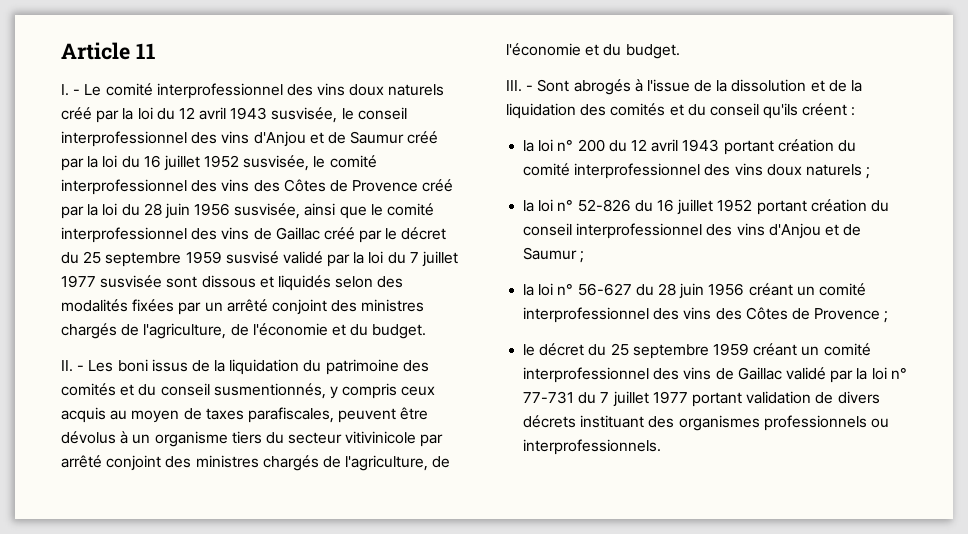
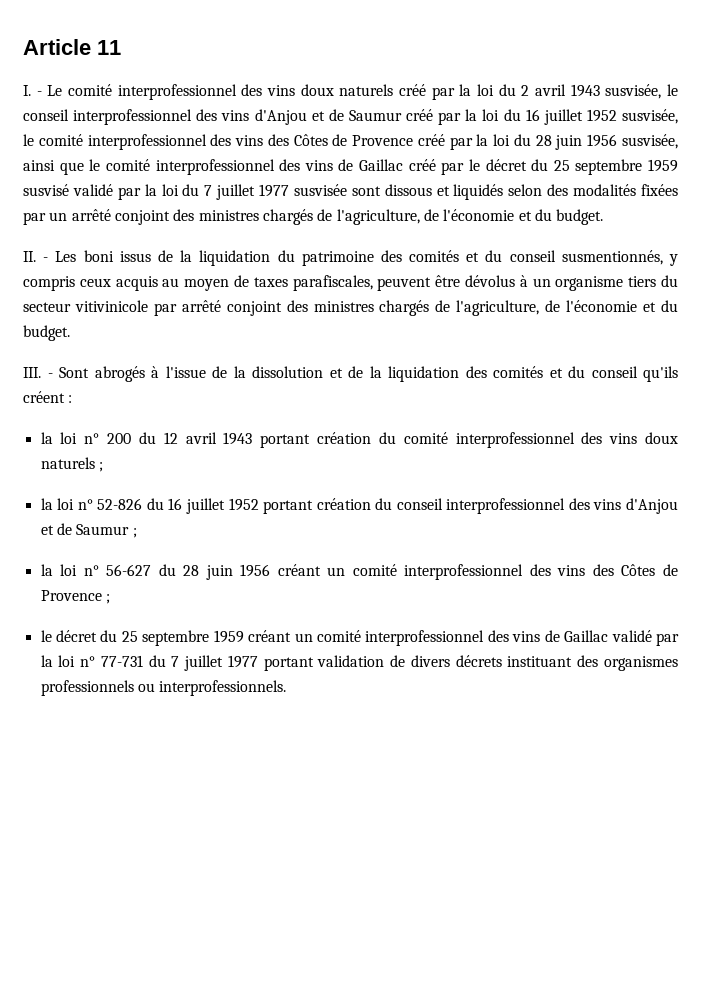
[178,107,195,119] 12 -> [521,85,530,96] 2

